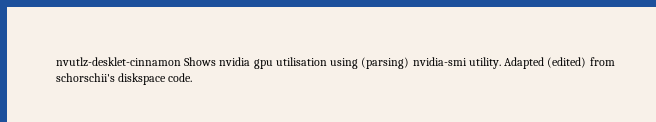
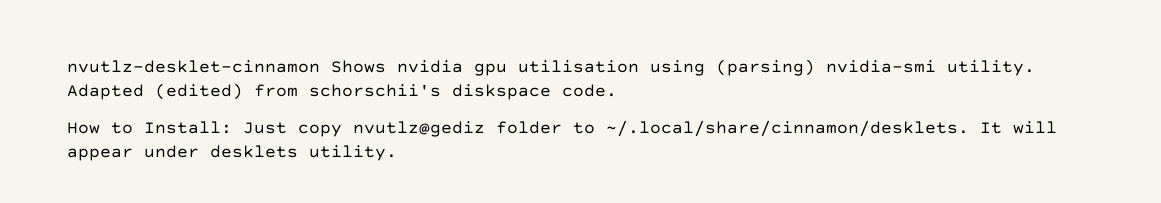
(193, 77) none -> [67,120,1057,137] [67,145,397,161] // How to Install: Just copy nvutlz@gediz folder to ~/.local/share/cinnamon/desklets. It will appear under desklets utility.

